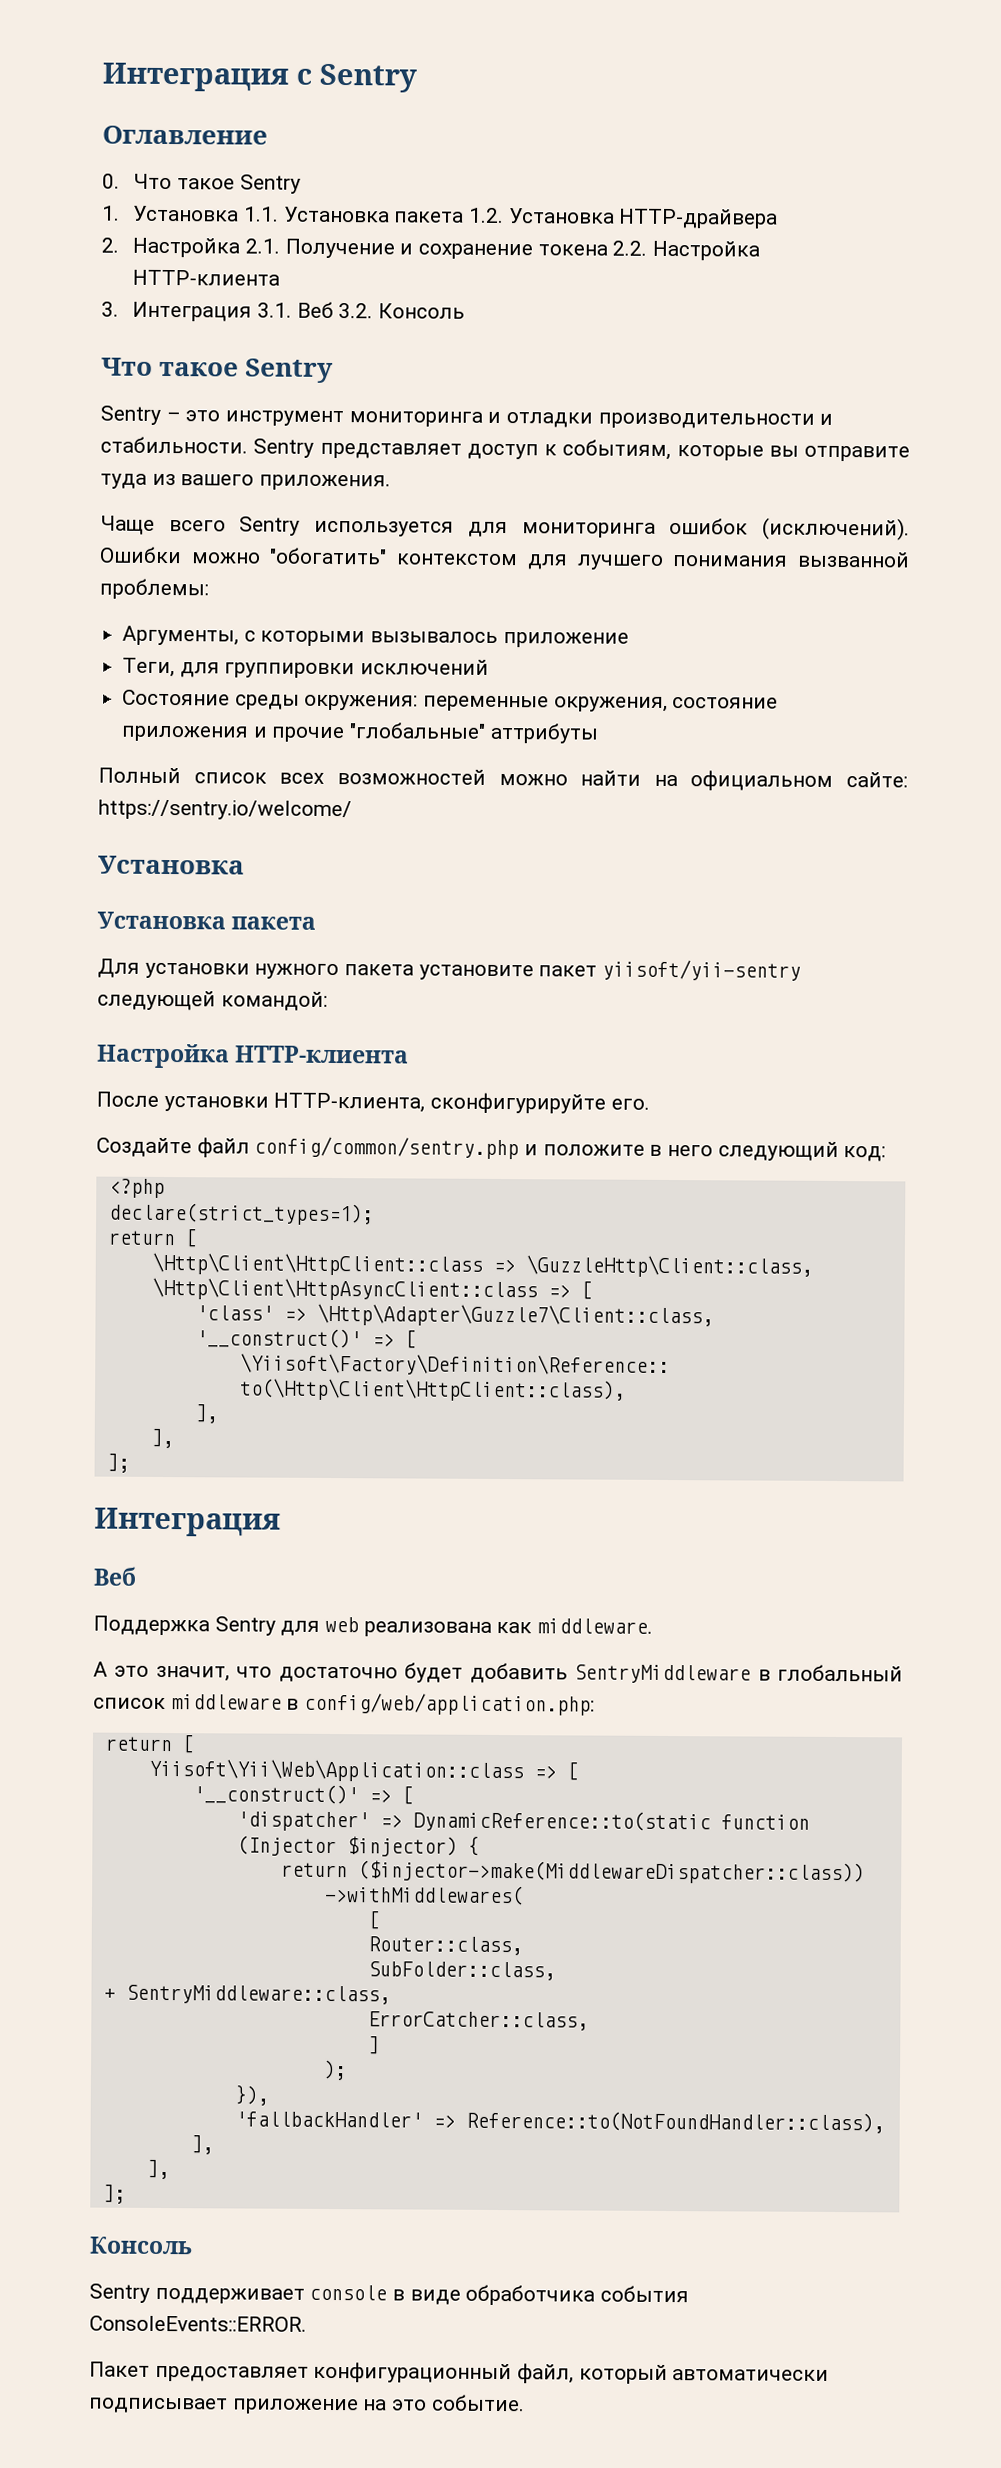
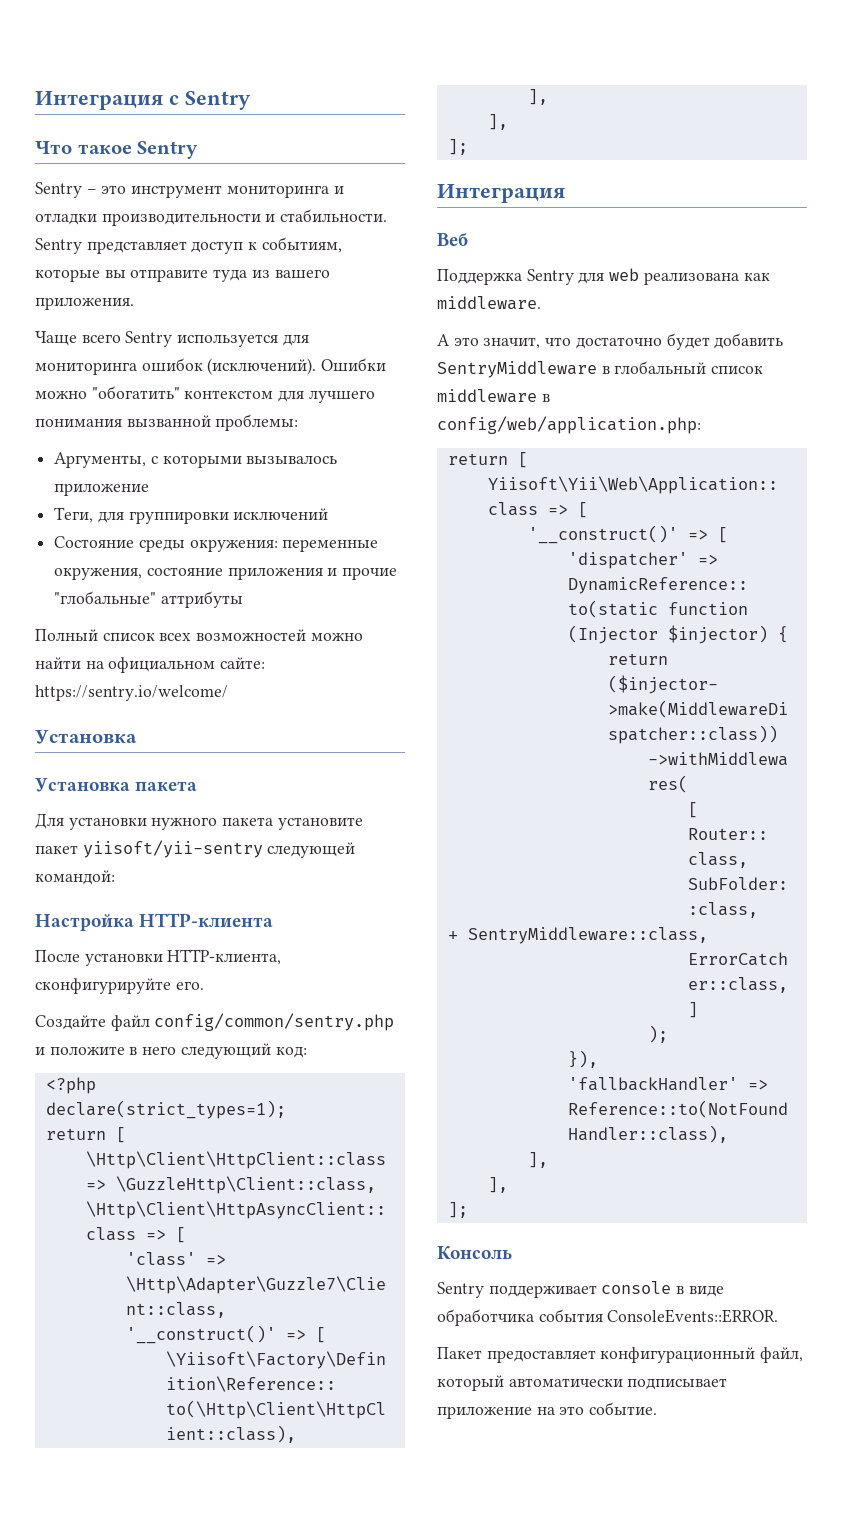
[102,125,268,145] [102,173,301,194] [102,205,779,229] [101,237,761,261] [132,269,281,286] [101,301,465,322] // Оглавление // 0. Что такое Sentry // 1. Установка 1.1. Установка пакета 1.2. Установка HTTP-драйвера // 2. Настройка 2.1. Получение и сохранение токена 2.2. Настройка HTTP-клиента // 3. Интеграция 3.1. Веб 3.2. Консоль -> (251, 100) none

